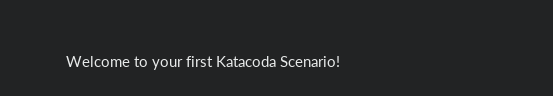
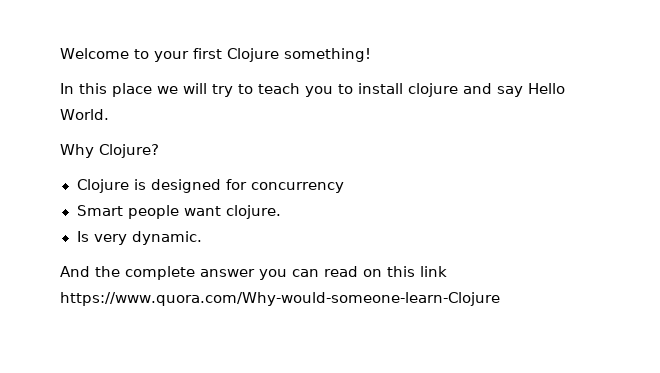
[216,56,340,67] Katacoda Scenario! -> [226,48,371,62] [60,83,565,97] [60,109,109,120] [60,144,159,158] [76,179,344,193] [76,205,281,219] [76,231,202,245] [60,266,447,280] [60,292,500,306] Clojure something! // In this place we will try to teach you to install clojure and say Hello World. // Why Clojure? // Clojure is designed for concurrency // Smart people want clojure. // Is very dynamic. // And the complete answer you can read on this link https://www.quora.com/Why-would-someone-learn-Clojure

